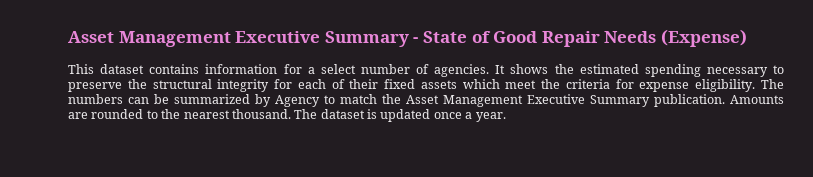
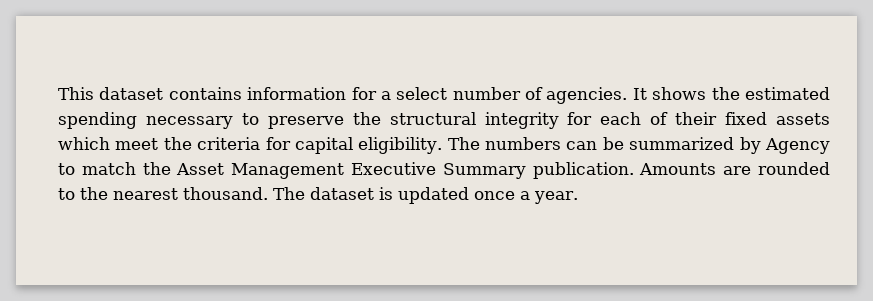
[68,29,747,47] Asset Management Executive Summary - State of Good Repair Needs (Expense) // -> (58, 93) none
[639,82,690,92] expense -> [294,137,353,154] capital

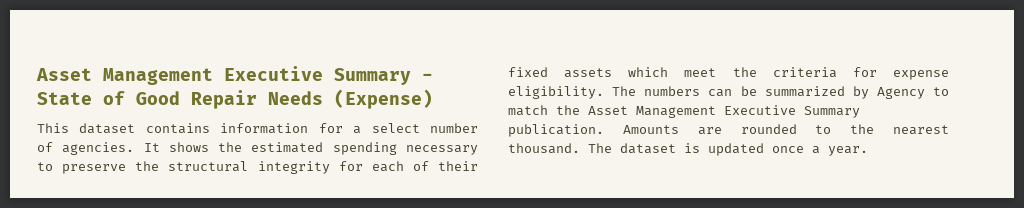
(58, 93) none -> [36,66,433,85] [37,89,433,109] Asset Management Executive Summary - State of Good Repair Needs (Expense) //
[294,137,353,154] capital -> [893,70,949,80] expense

